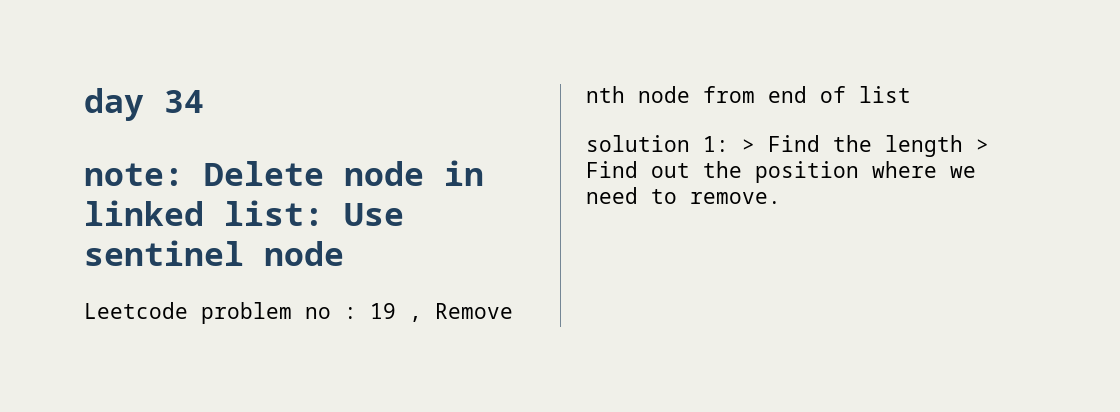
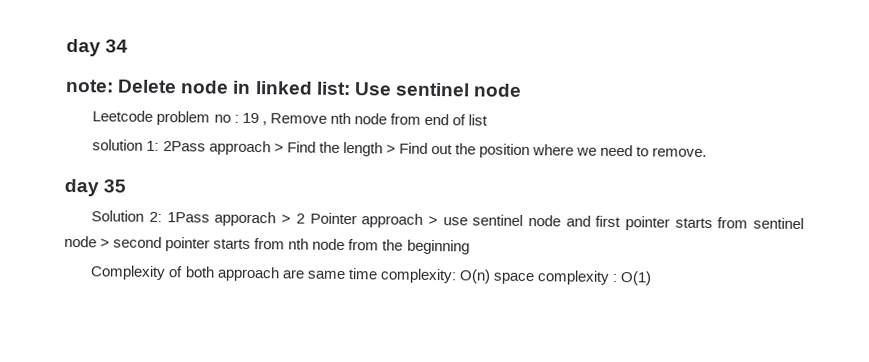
(729, 144) none -> [162,140,271,156] 2Pass approach
(781, 198) none -> [64,178,127,197] [91,210,804,231] [64,235,470,255] [90,265,653,286] // day 35 // Solution 2: 1Pass apporach > 2 Pointer approach > use sentinel node and first pointer starts from sentinel node > second pointer starts from nth node from the beginning // Complexity of both approach are same time complexity: O(n) space complexity : O(1)

